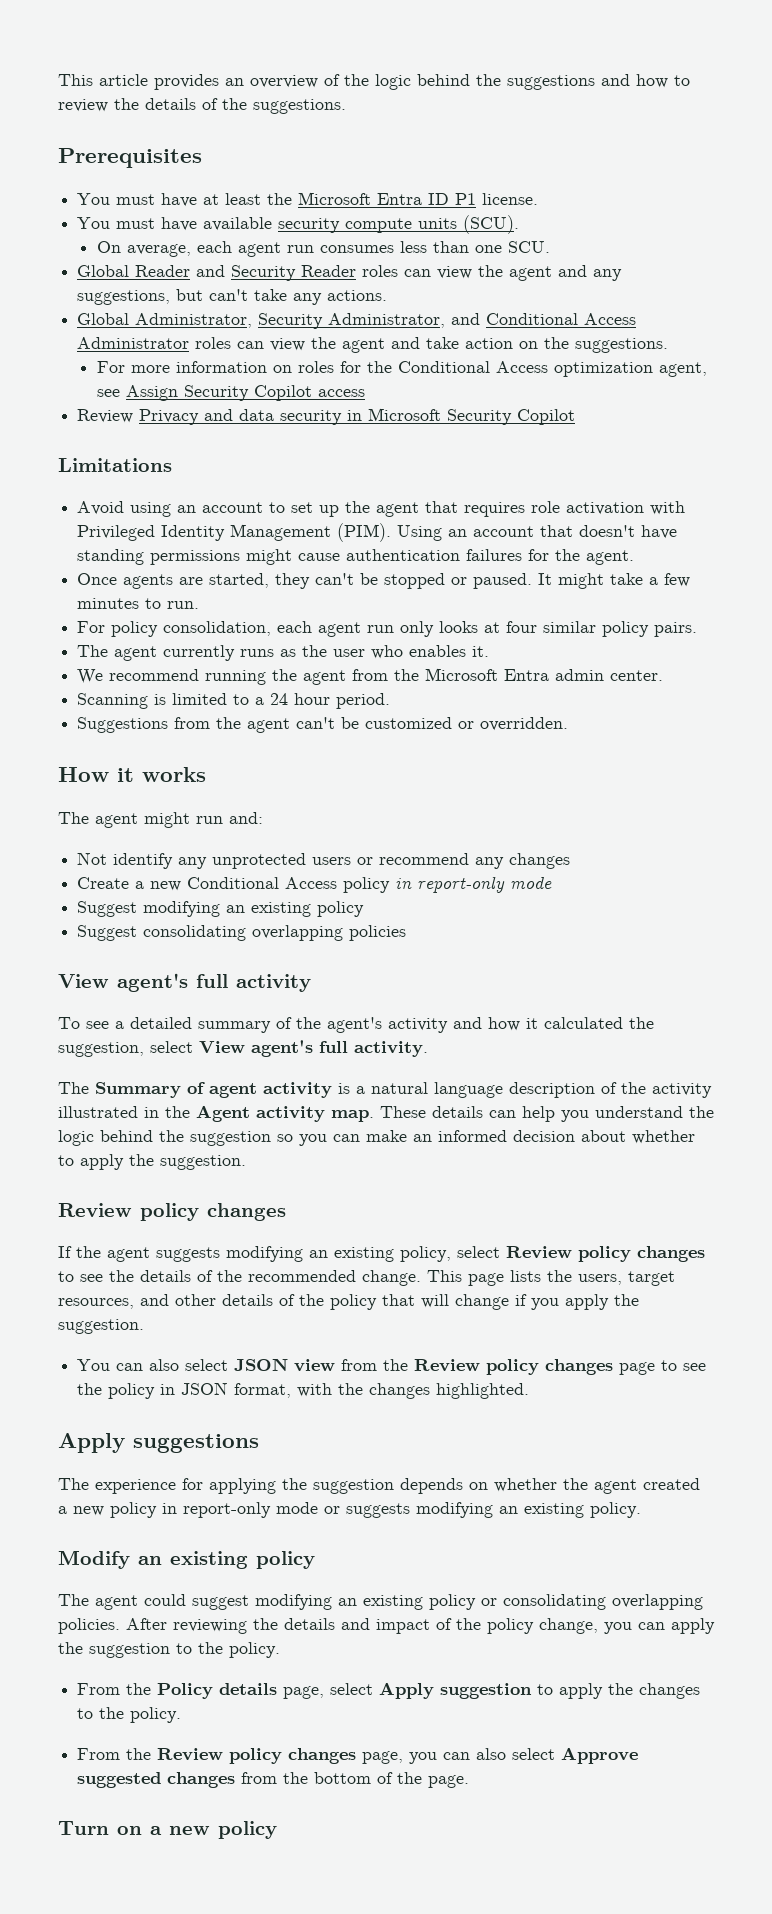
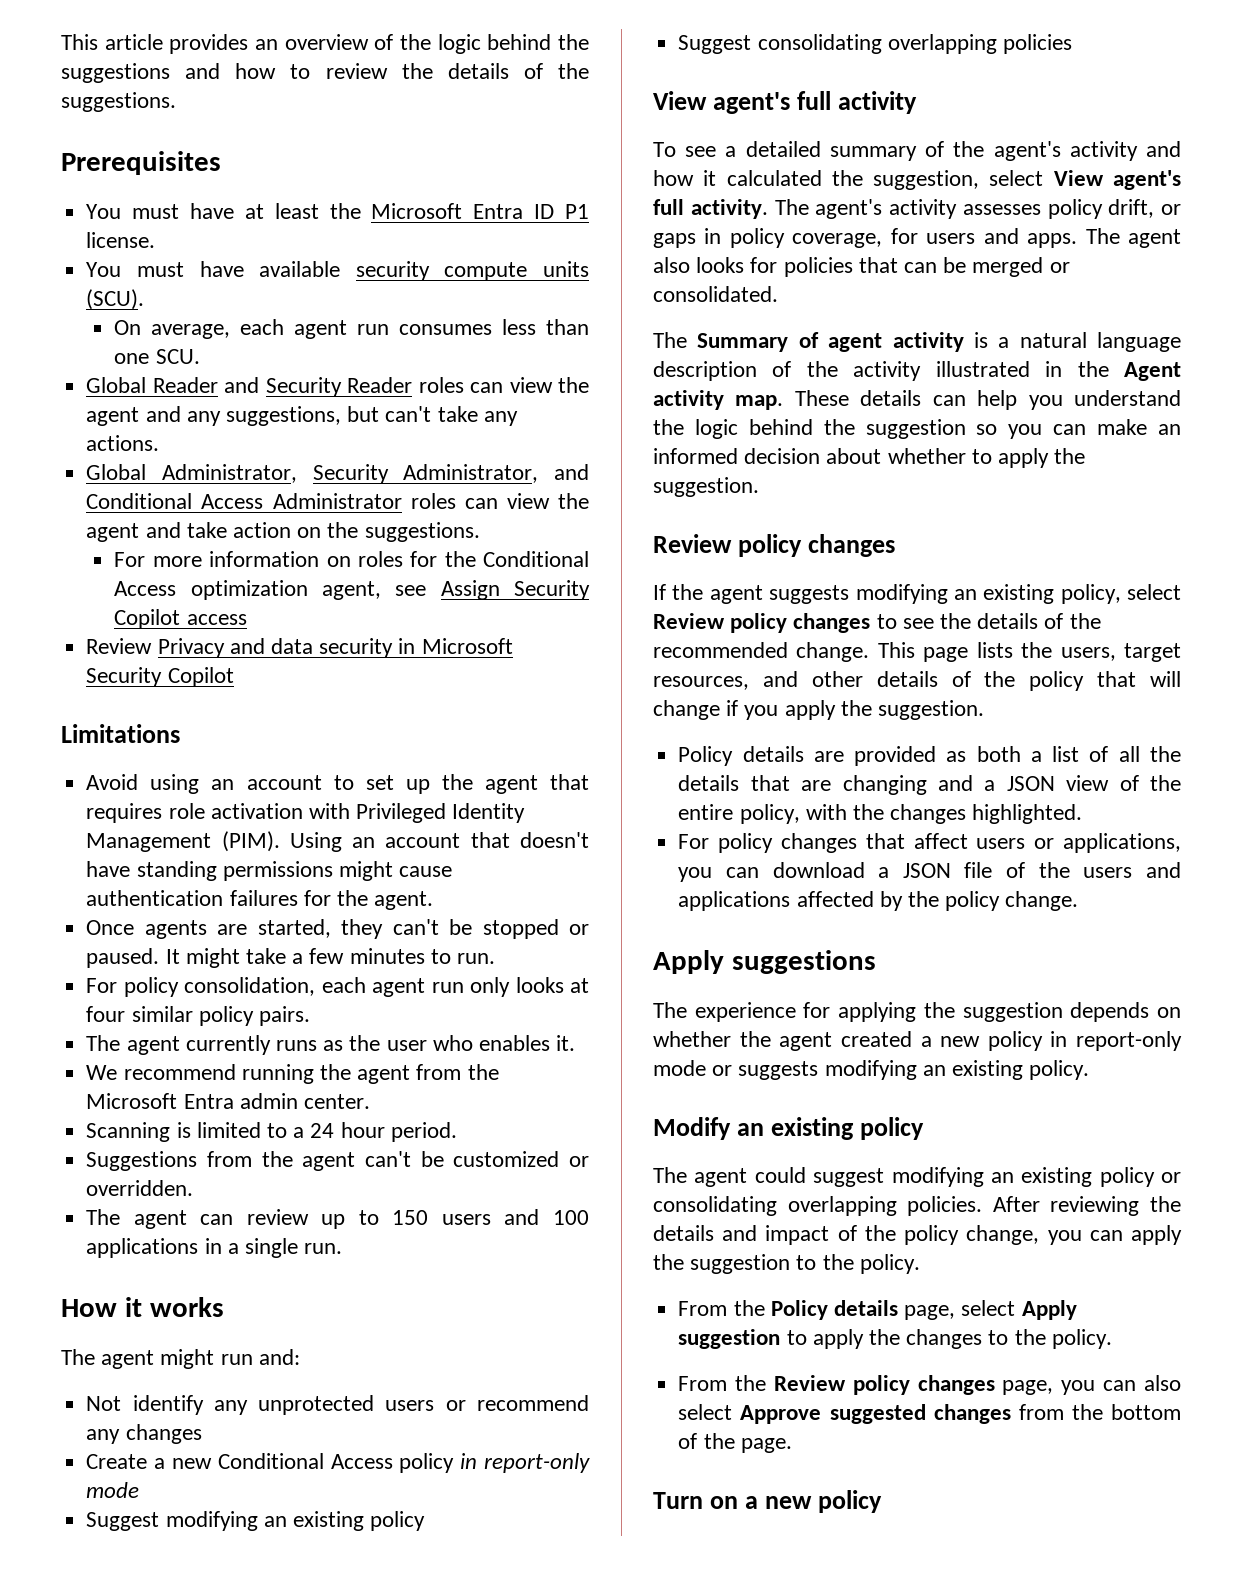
(569, 724) none -> [86,1209,589,1229] [86,1238,343,1258] // The agent can review up to 150 users and 100 applications in a single run.
(428, 1049) none -> [774,199,1181,219] [653,228,1181,248] [653,257,1070,277] [653,286,778,302] The agent's activity assesses policy drift, or gaps in policy coverage, for users and apps. The agent also looks for policies that can be merged or consolidated.
[77,1358,707,1375] [77,1382,530,1399] You can also select JSON view from the Review policy changes page to see the policy in JSON format, with the changes highlighted. -> [678,746,1181,766] [678,775,1181,795] [678,804,1083,824] [678,833,1181,853] [678,862,1181,882] [678,891,1079,911] Policy details are provided as both a list of all the details that are changing and a JSON view of the entire policy, with the changes highlighted. // For policy changes that affect users or applications, you can download a JSON file of the users and applications affected by the policy change.

